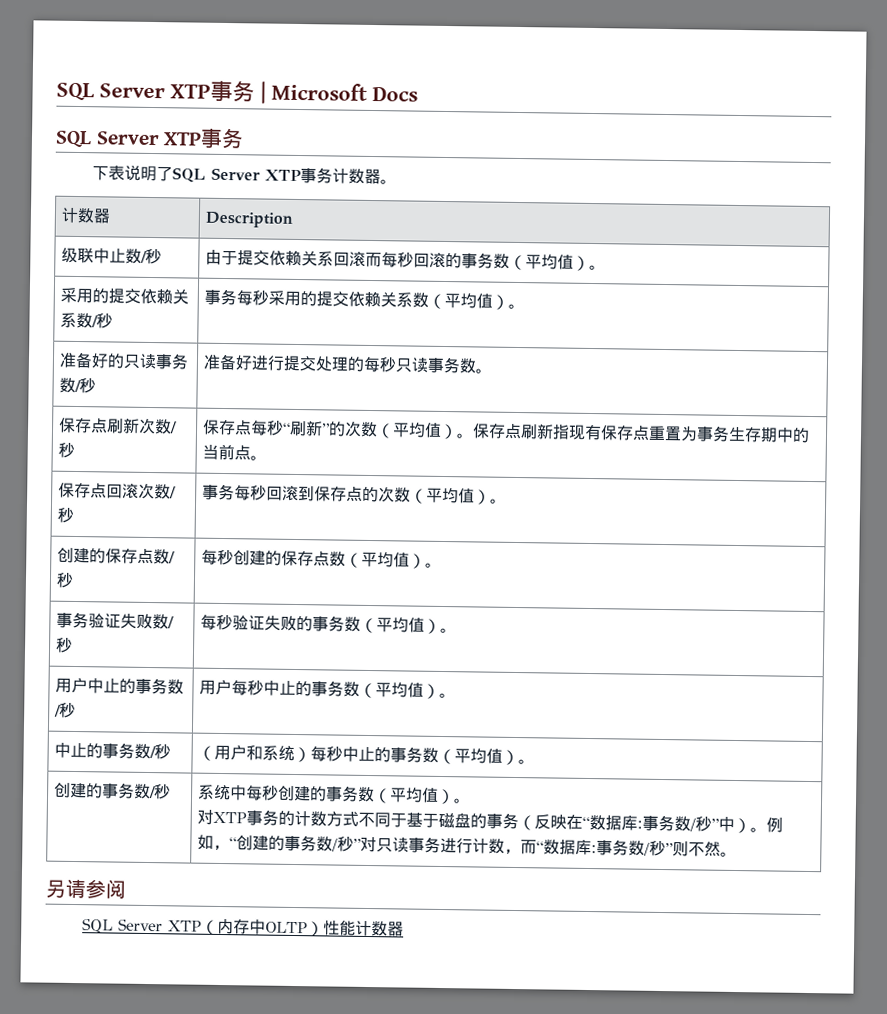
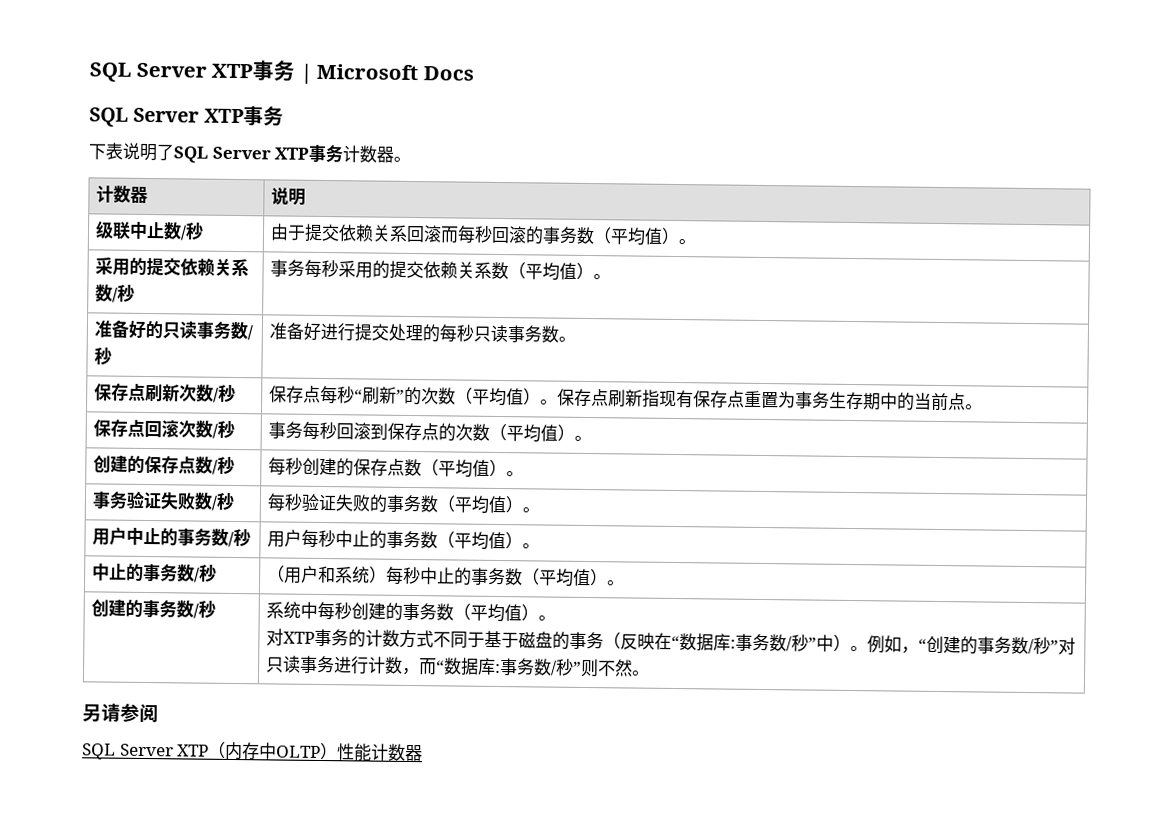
[205,211,294,228] Description -> [271,187,307,206] 说明

